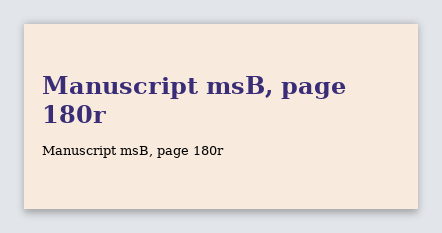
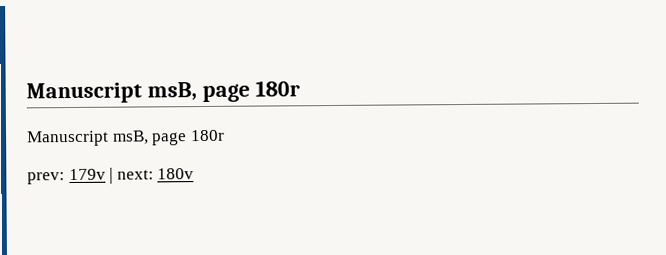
(224, 150) none -> [27,167,195,185] // prev: 179v | next: 180v

